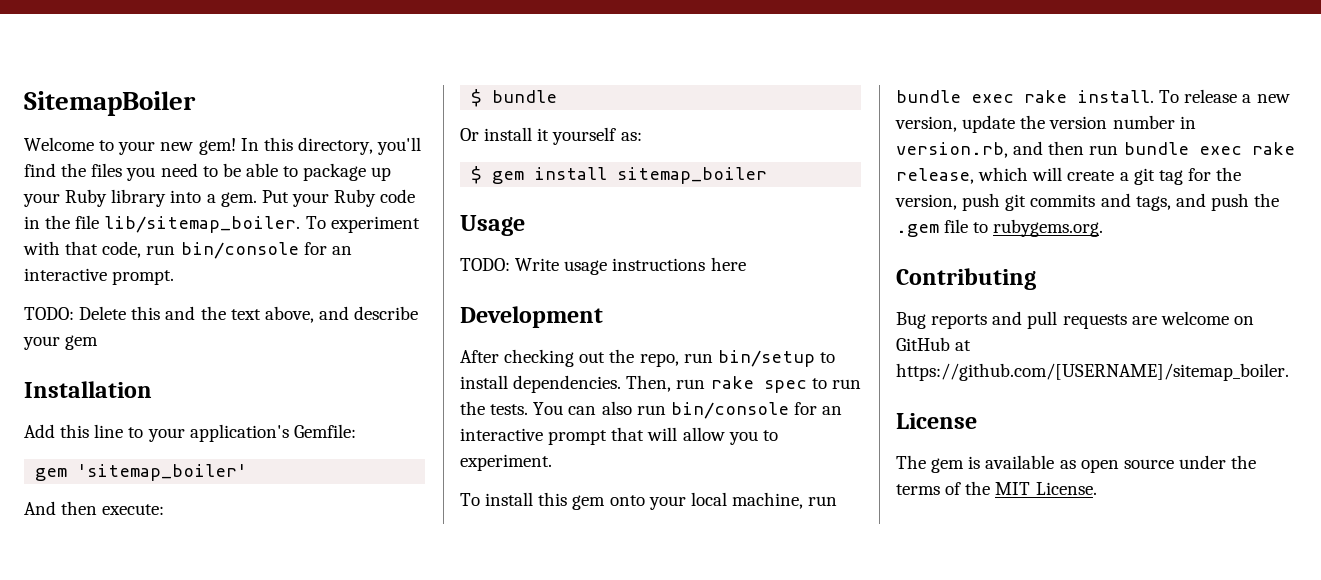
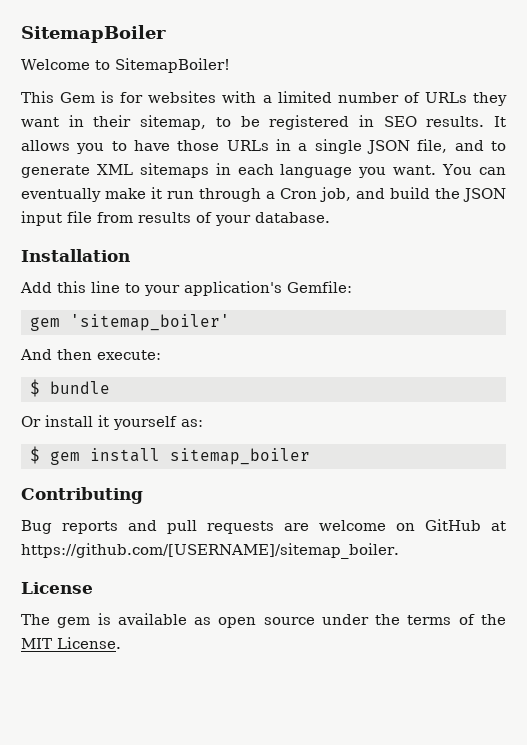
[118,137,422,155] [24,163,392,181] [23,189,416,207] [24,215,420,233] [23,241,352,259] [24,268,175,285] [24,306,419,323] [23,335,99,350] your new gem! In this directory, you'll find the files you need to be able to package up your Ruby library into a gem. Put your Ruby code in the file lib/sitemap_boiler. To experiment with that code, run bin/console for an interactive prompt. // TODO: Delete this and the text above, and describe your gem -> [114,58,230,73] [21,91,507,106] [21,115,506,130] [21,139,506,154] [21,163,506,178] [21,187,506,202] [21,211,330,226] SitemapBoiler! // This Gem is for websites with a limited number of URLs they want in their sitemap, to be registered in SEO results. It allows you to have those URLs in a single JSON file, and to generate XML sitemaps in each language you want. You can eventually make it run through a Cron job, and build the JSON input file from results of your database.
[460,215,525,236] [460,257,746,275] [460,306,603,328] [460,349,835,367] [460,375,861,393] [460,401,843,419] [460,427,778,445] [460,454,552,471] [460,492,838,510] [896,89,1290,103] [895,115,1196,133] [896,141,1295,158] [896,167,1242,185] [895,193,1280,211] [896,219,1104,237] // Usage // TODO: Write usage instructions here // Development // After checking out the repo, run bin/setup to install dependencies. Then, run rake spec to run the tests. You can also run bin/console for an interactive prompt that will allow you to experiment. // To install this gem onto your local machine, run bundle exec rake install. To release a new version, update the version number in version.rb, and then run bundle exec rake release, which will create a git tag for the version, push git commits and tags, and push the .gem file to rubygems.org. -> (310, 456) none

